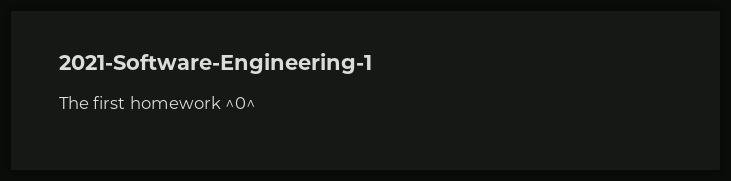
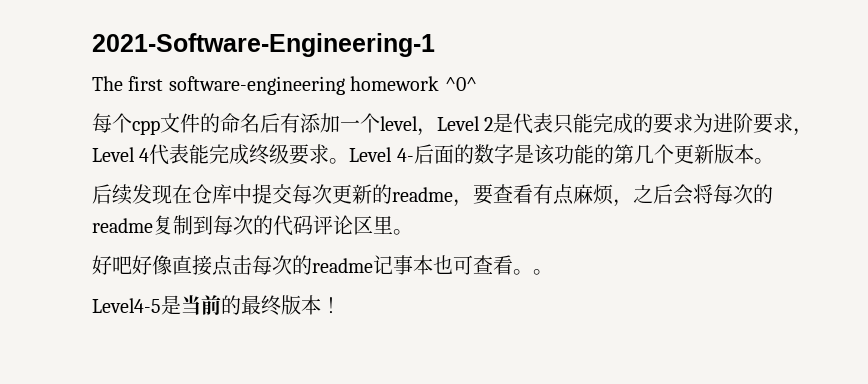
(126, 102) none -> [168,76,345,95] software-engineering
(257, 103) none -> [92,113,814,136] [92,144,774,165] [92,184,773,207] [92,215,413,236] [92,255,553,276] [92,295,341,316] // 每个cpp文件的命名后有添加一个level，Level 2是代表只能完成的要求为进阶要求，Level 4代表能完成终级要求。Level 4-后面的数字是该功能的第几个更新版本。 // 后续发现在仓库中提交每次更新的readme，要查看有点麻烦，之后会将每次的readme复制到每次的代码评论区里。 // 好吧好像直接点击每次的readme记事本也可查看。。 // Level4-5是当前的最终版本！

